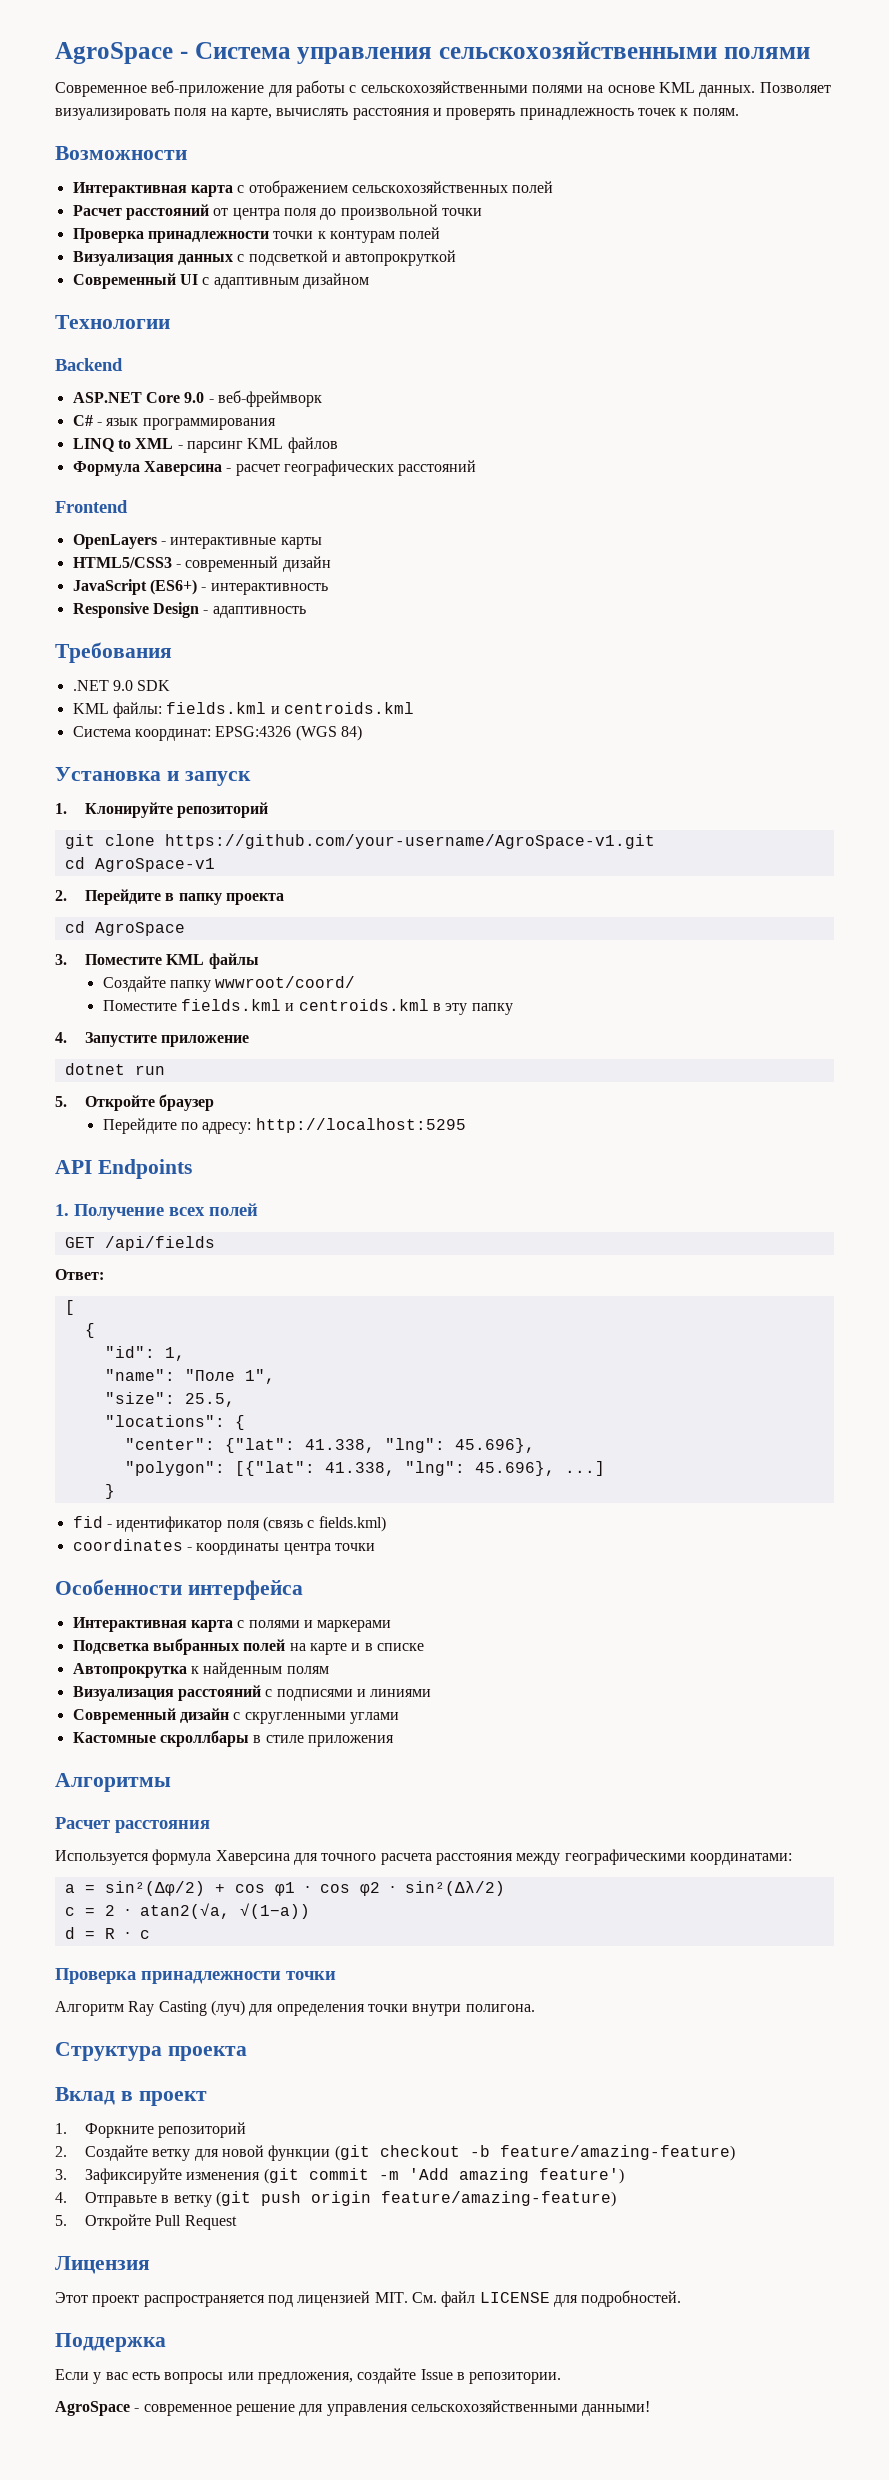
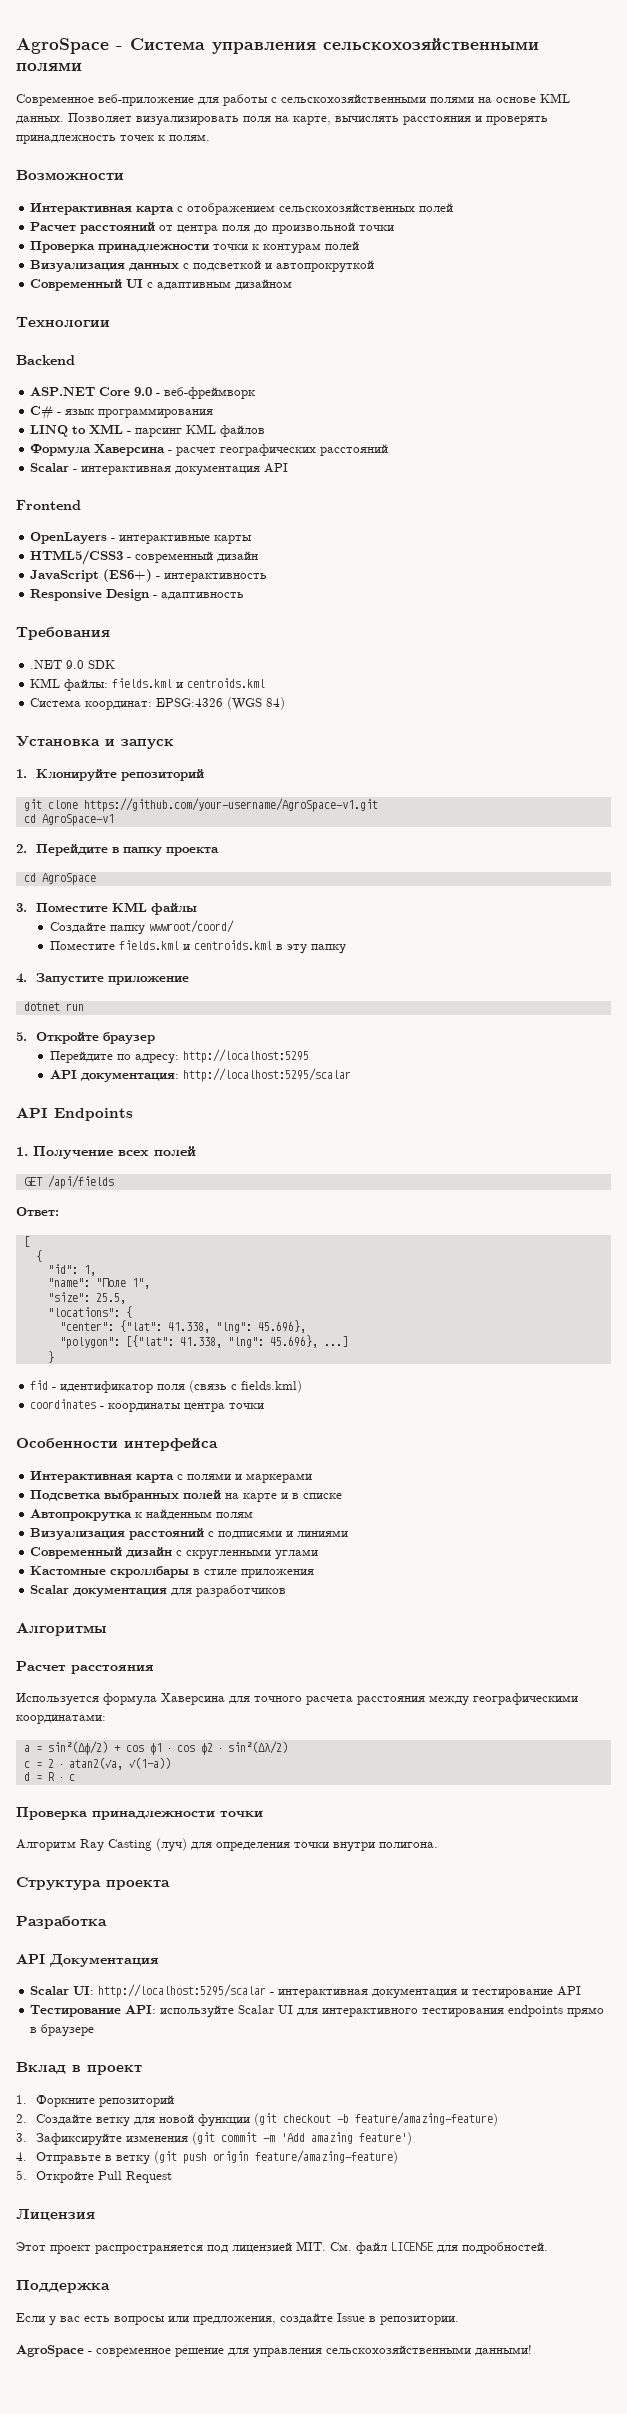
(477, 468) none -> [30,463,289,476] // Scalar - интерактивная документация API
(466, 1125) none -> [49,1068,351,1082] // API документация: http://localhost:5295/scalar
(394, 1741) none -> [30,1585,287,1597] // Scalar документация для разработчиков
(247, 2053) none -> [16,1916,107,1929] [16,1954,159,1967] [30,1984,582,1999] [30,2005,605,2018] [30,2024,95,2037] // Разработка // API Документация // Scalar UI: http://localhost:5295/scalar - интерактивная документация и тестирование API // Тестирование API: используйте Scalar UI для интерактивного тестирования endpoints прямо в браузере

